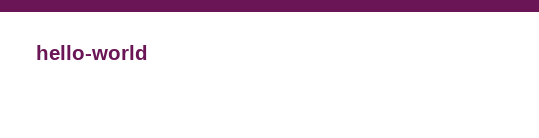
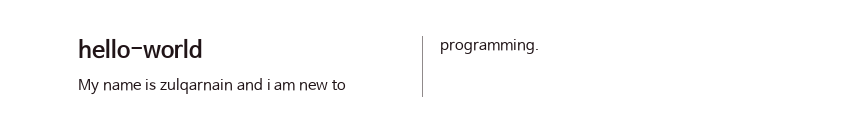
(148, 52) none -> [78,78,347,95] [440,39,539,54] // My name is zulqarnain and i am new to programming.

